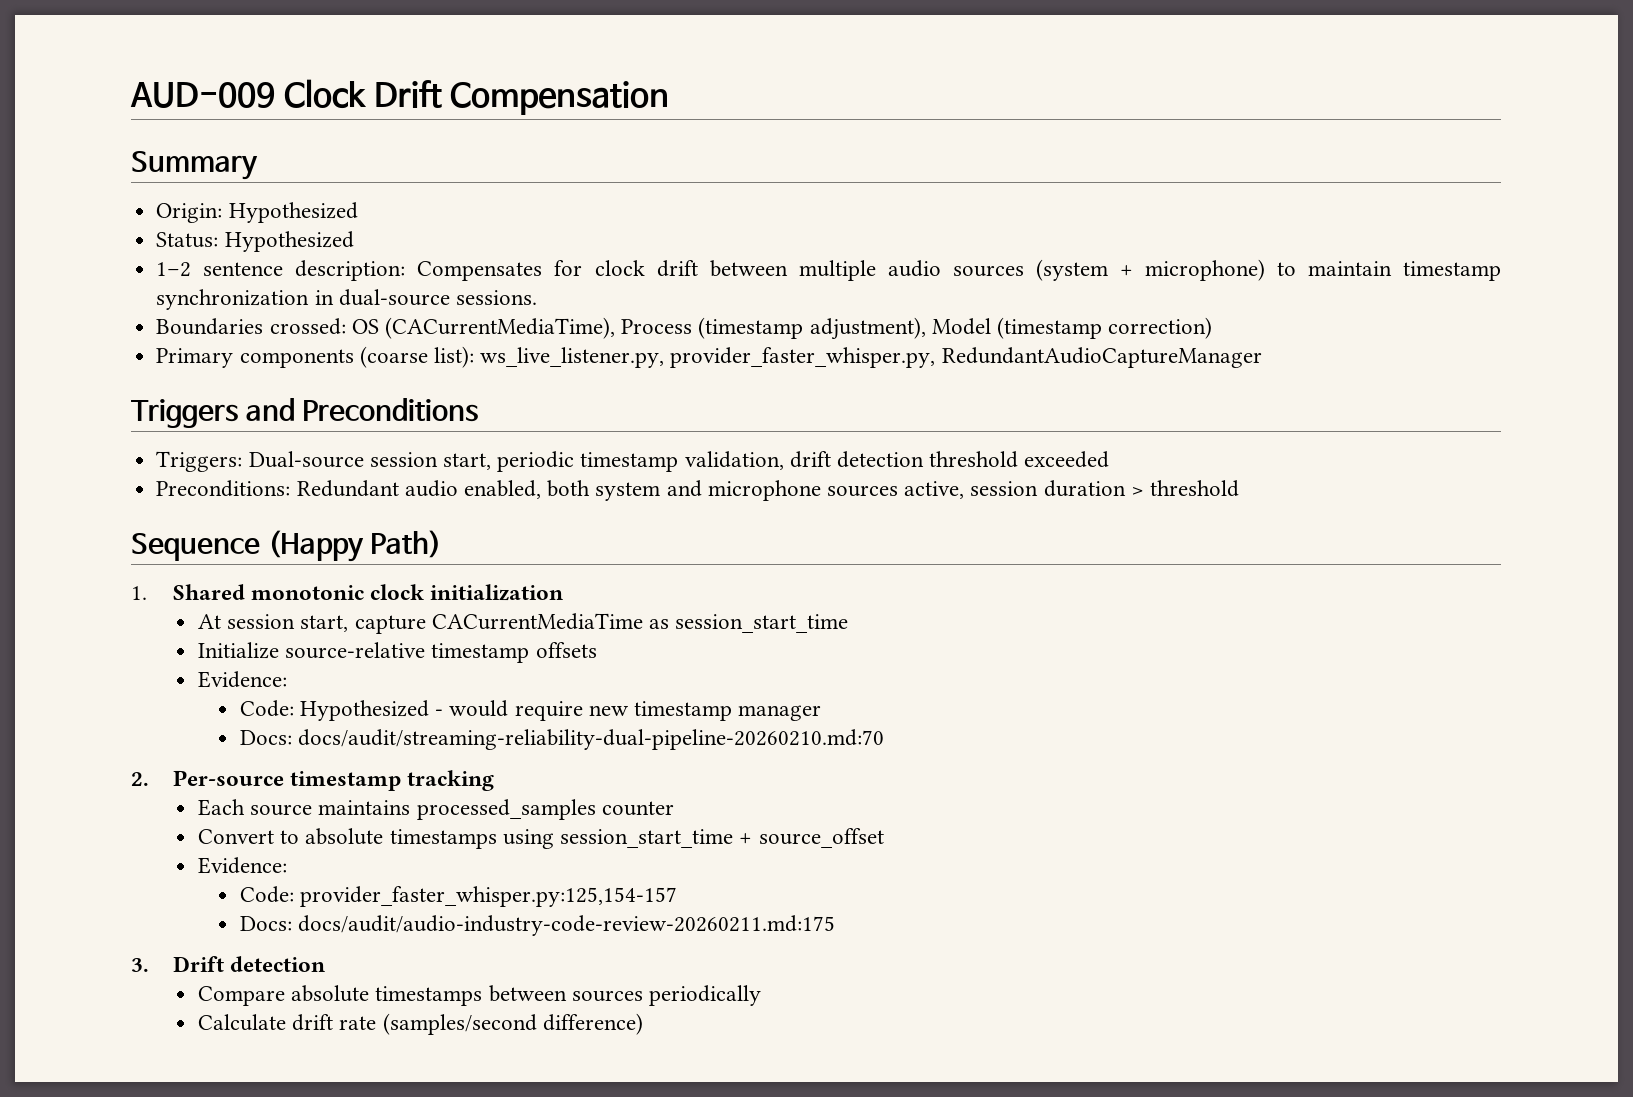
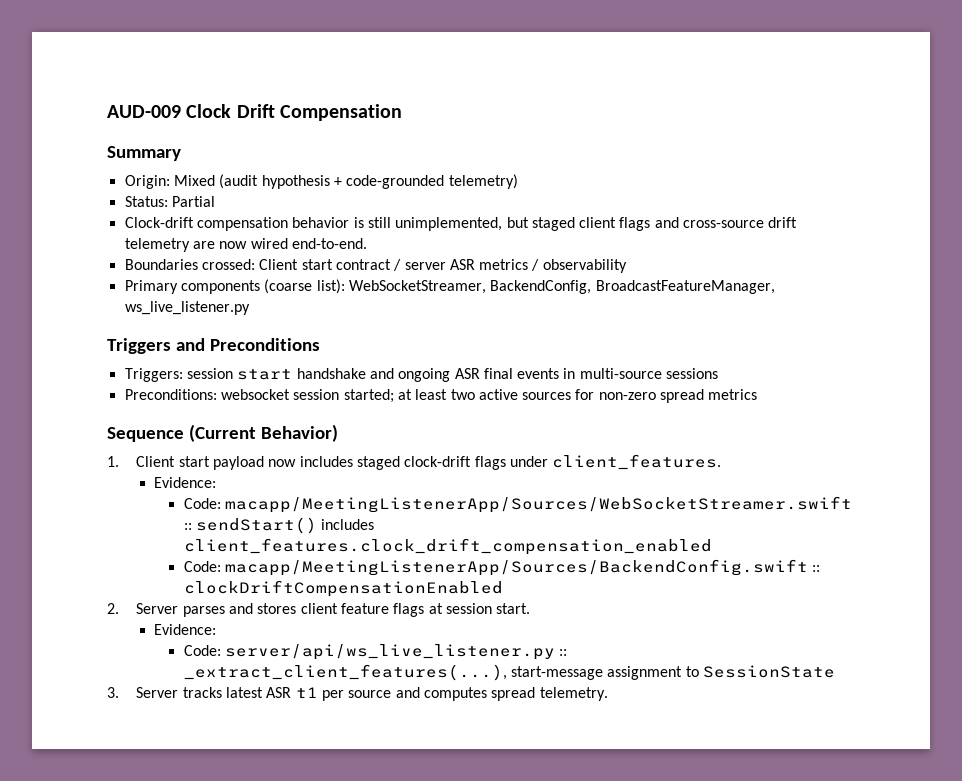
[228,202,358,223] [156,231,354,252] [156,259,1502,281] [156,289,537,310] [156,317,1213,340] Hypothesized // Status: Hypothesized // 1–2 sentence description: Compensates for clock drift between multiple audio sources (system + microphone) to maintain timestamp synchronization in dual-source sessions. // Boundaries crossed: OS (CACurrentMediaTime), Process (timestamp adjustment), Model (timestamp correction) -> [173,174,518,189] [124,196,215,207] [124,217,798,231] [124,238,367,252] [124,259,627,273] Mixed (audit hypothesis + code-grounded telemetry) // Status: Partial // Clock-drift compensation behavior is still unimplemented, but staged client flags and cross-source drift telemetry are now wired end-to-end. // Boundaries crossed: Client start contract / server ASR metrics / observability
[480,347,1262,368] ws_live_listener.py, provider_faster_whisper.py, RedundantAudioCaptureManager -> [348,280,775,294] [124,301,250,315] WebSocketStreamer, BackendConfig, BroadcastFeatureManager, ws_live_listener.py
[248,451,1110,472] [156,480,1240,501] Dual-source session start, periodic timestamp validation, drift detection threshold exceeded // Preconditions: Redundant audio enabled, both system and microphone sources active, session duration > threshold -> [186,368,719,382] [124,389,758,403] session start handshake and ongoing ASR final events in multi-source sessions // Preconditions: websocket session started; at least two active sources for non-zero spread metrics
[267,530,442,562] (Happy Path) -> [188,424,338,442] (Current Behavior)
[172,584,564,601] [198,613,849,634] [198,642,597,663] [198,671,288,688] [239,700,822,721] [239,729,884,750] [131,770,495,791] [198,799,674,820] [198,828,884,849] [198,857,288,874] [239,886,677,907] [239,915,835,936] [131,956,325,972] [198,985,762,1006] [198,1013,643,1035] Shared monotonic clock initialization // At session start, capture CACurrentMediaTime as session_start_time // Initialize source-relative timestamp offsets // Evidence: // Code: Hypothesized - would require new timestamp manager // Docs: docs/audit/streaming-reliability-dual-pipeline-20260210.md:70 // 2. Per-source timestamp tracking // Each source maintains processed_samples counter // Convert to absolute timestamps using session_start_time + source_offset // Evidence: // Code: provider_faster_whisper.py:125,154-157 // Docs: docs/audit/audio-industry-code-review-20260211.md:175 // 3. Drift detection // Compare absolute timestamps between sources periodically // Calculate drift rate (samples/second difference) -> [136,454,722,470] [154,477,217,488] [183,496,852,513] [183,517,375,534] [183,538,712,555] [183,559,821,576] [183,580,503,597] [107,603,531,617] [154,624,217,635] [183,644,568,660] [183,664,835,681] [107,687,608,701] Client start payload now includes staged clock-drift flags under client_features. // Evidence: // Code: macapp/MeetingListenerApp/Sources/WebSocketStreamer.swift :: sendStart() includes client_features.clock_drift_compensation_enabled // Code: macapp/MeetingListenerApp/Sources/BackendConfig.swift :: clockDriftCompensationEnabled // 2. Server parses and stores client feature flags at session start. // Evidence: // Code: server/api/ws_live_listener.py :: _extract_client_features(...), start-message assignment to SessionState // 3. Server tracks latest ASR t1 per source and computes spread telemetry.

